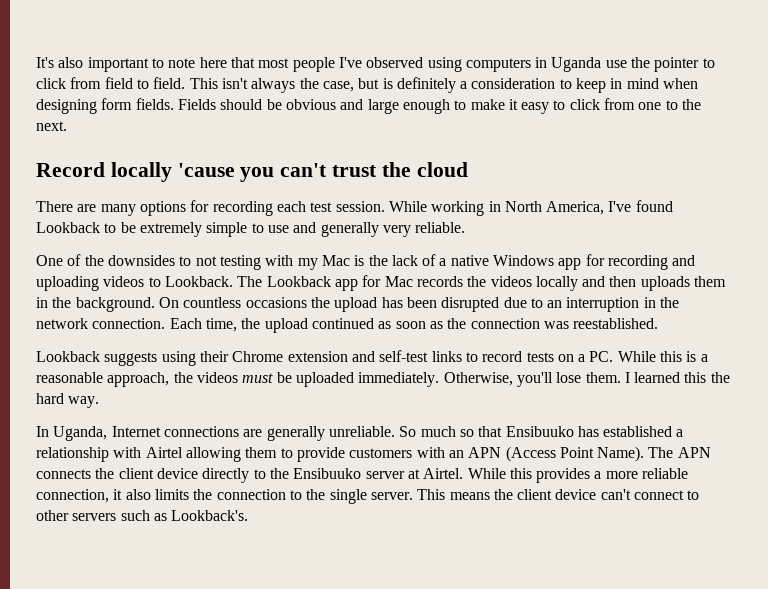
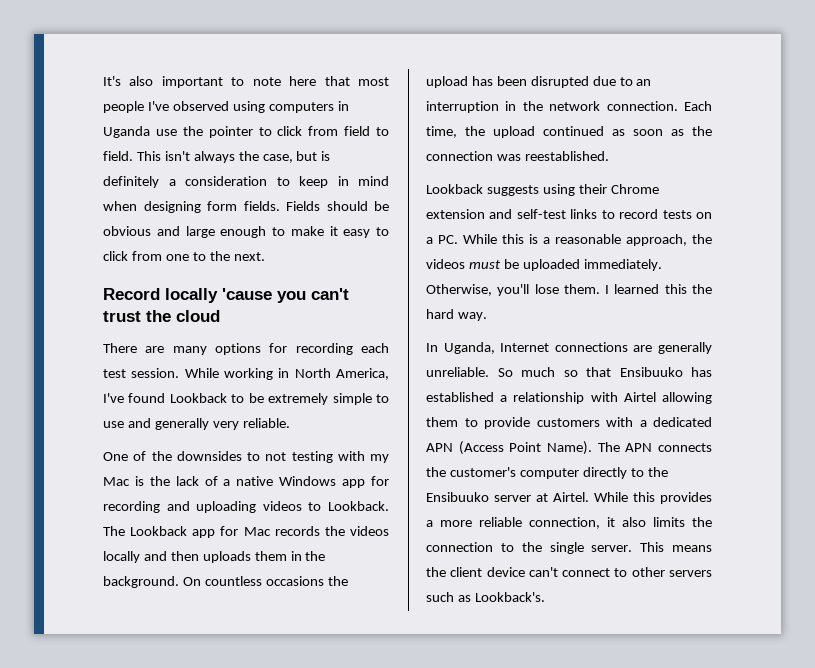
[448,450,464,458] an -> [639,417,712,427] a dedicated
[118,468,198,479] client device -> [449,467,579,479] customer's computer

